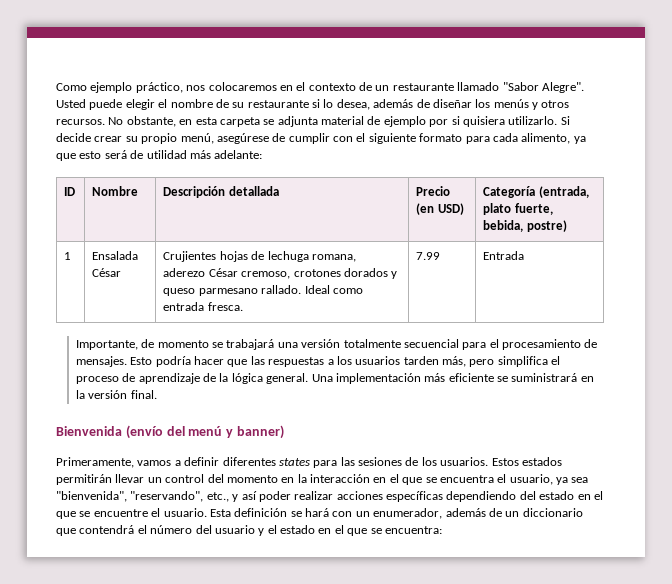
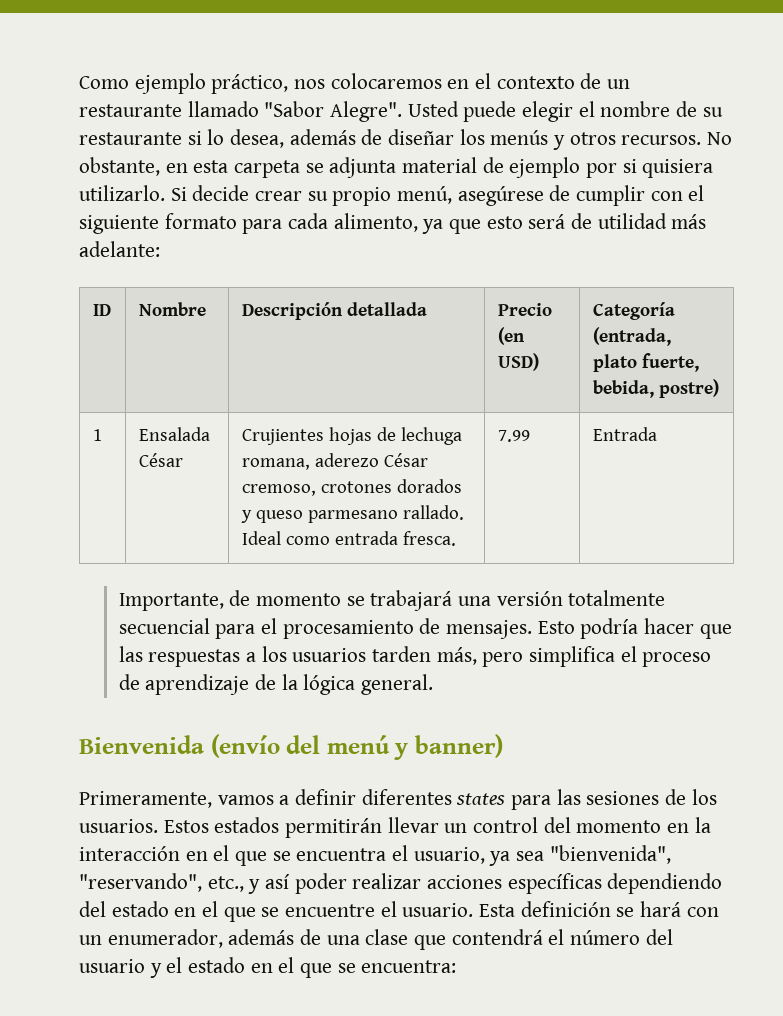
[311,373,594,384] [75,390,157,399] Una implementación más eficiente se suministrará en la versión final. -> (433, 684) none
[505,508,583,517] un diccionario -> [326,929,409,945] una clase

